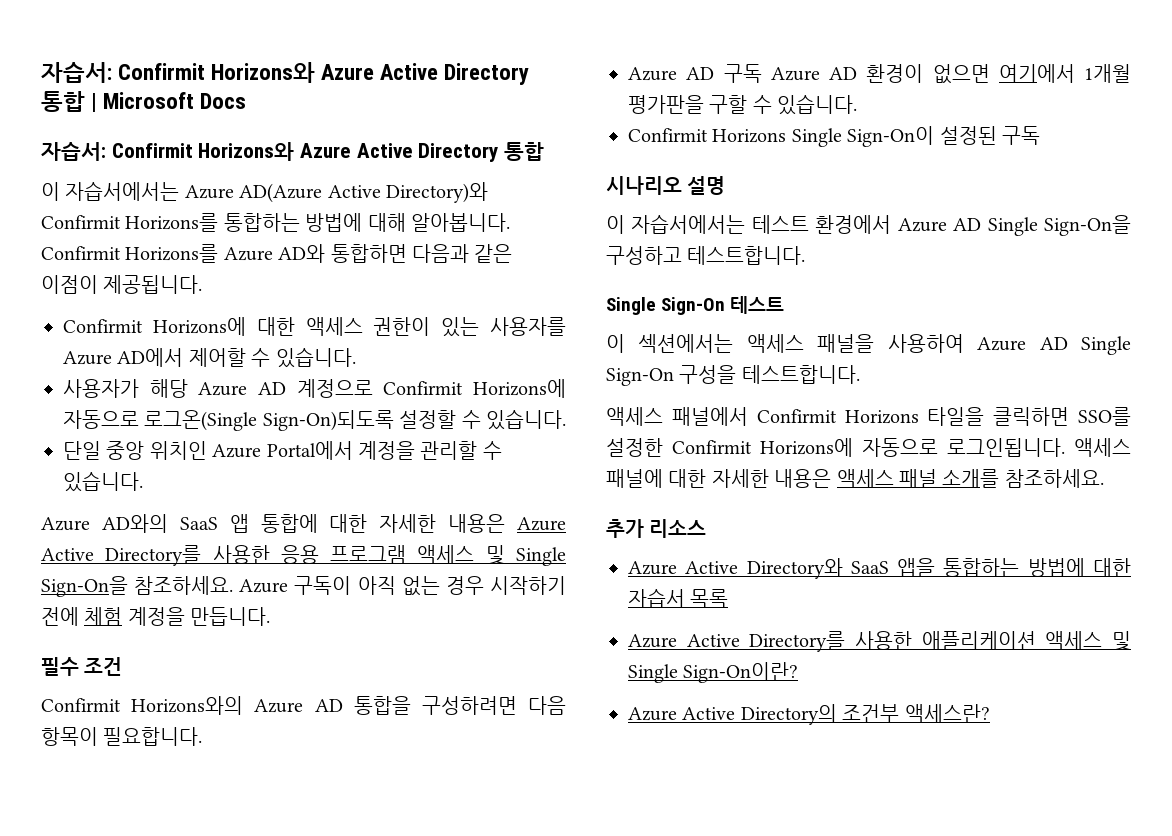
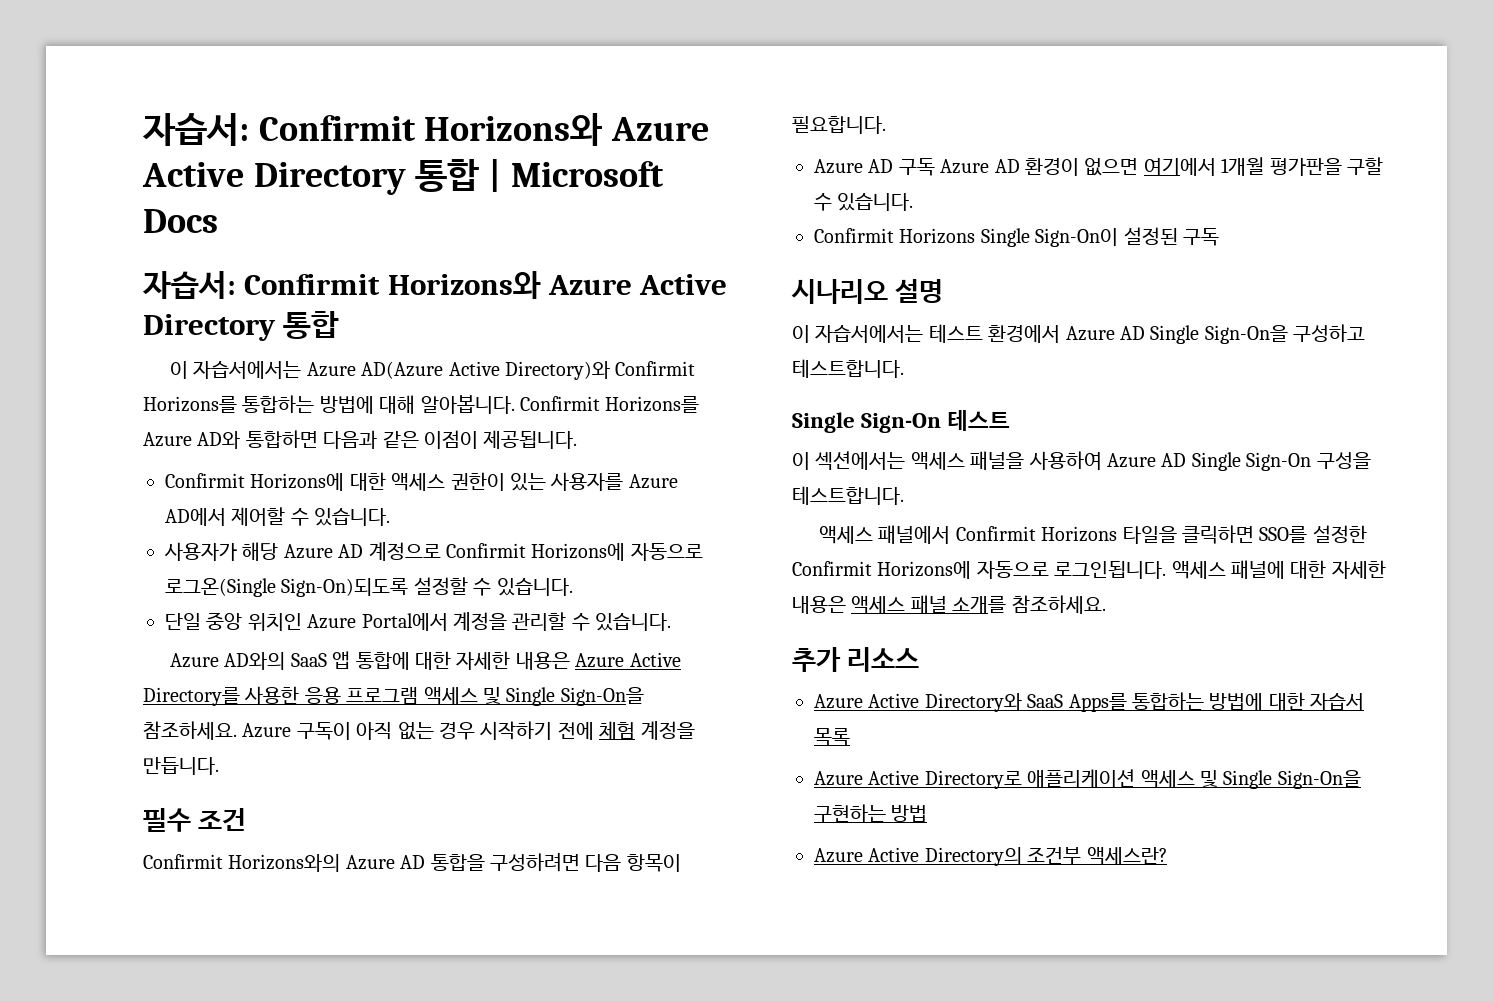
[897,558,936,577] 앱을 -> [1068,693,1127,712] Apps를
[749,631,912,652] Directory를 사용한 -> [924,770,1022,789] Directory로
[683,662,799,683] Sign-On이란? -> [1277,770,1361,789] [814,804,928,822] Sign-On을 구현하는 방법

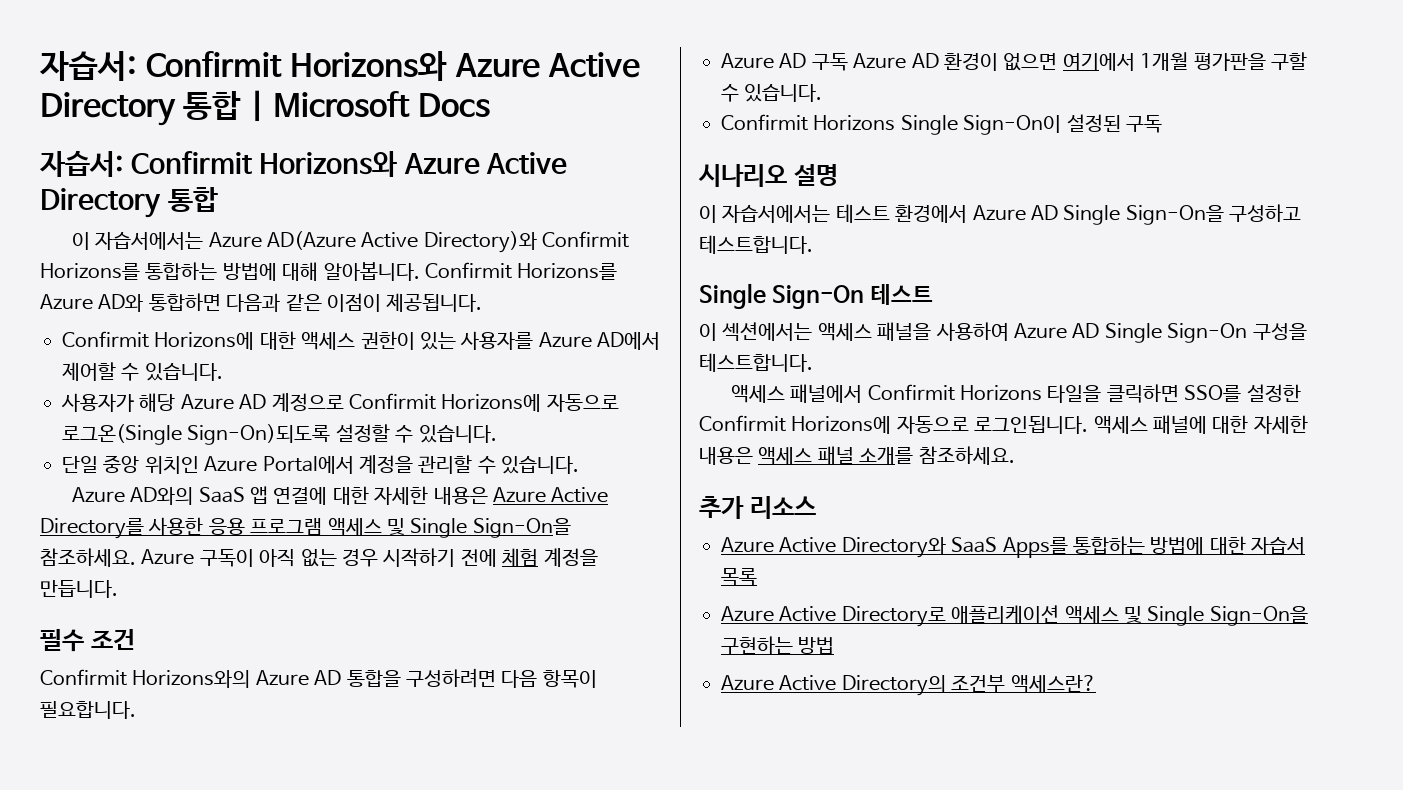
[355,652,410,670] 통합에 -> [273,487,328,505] 연결에

